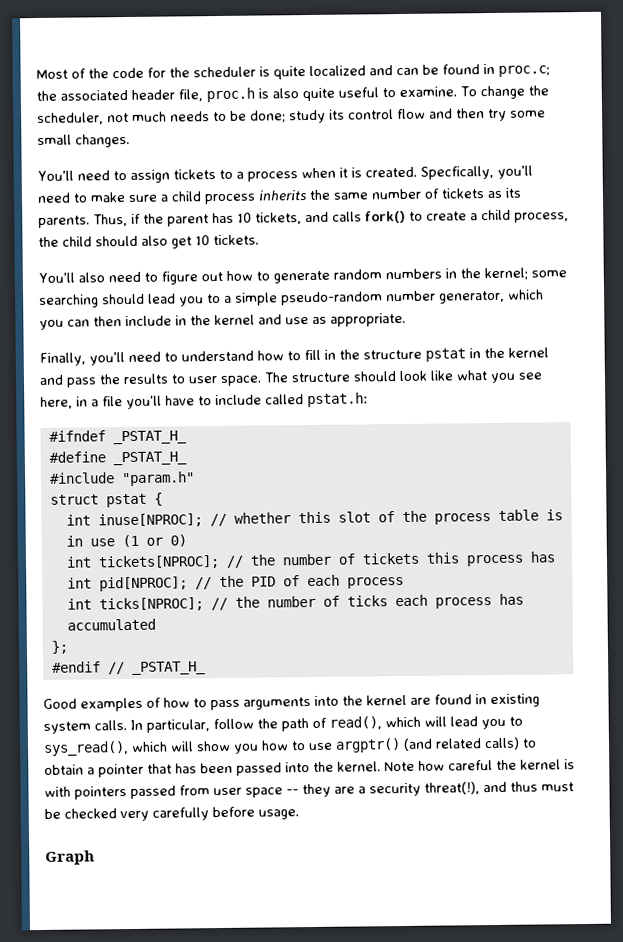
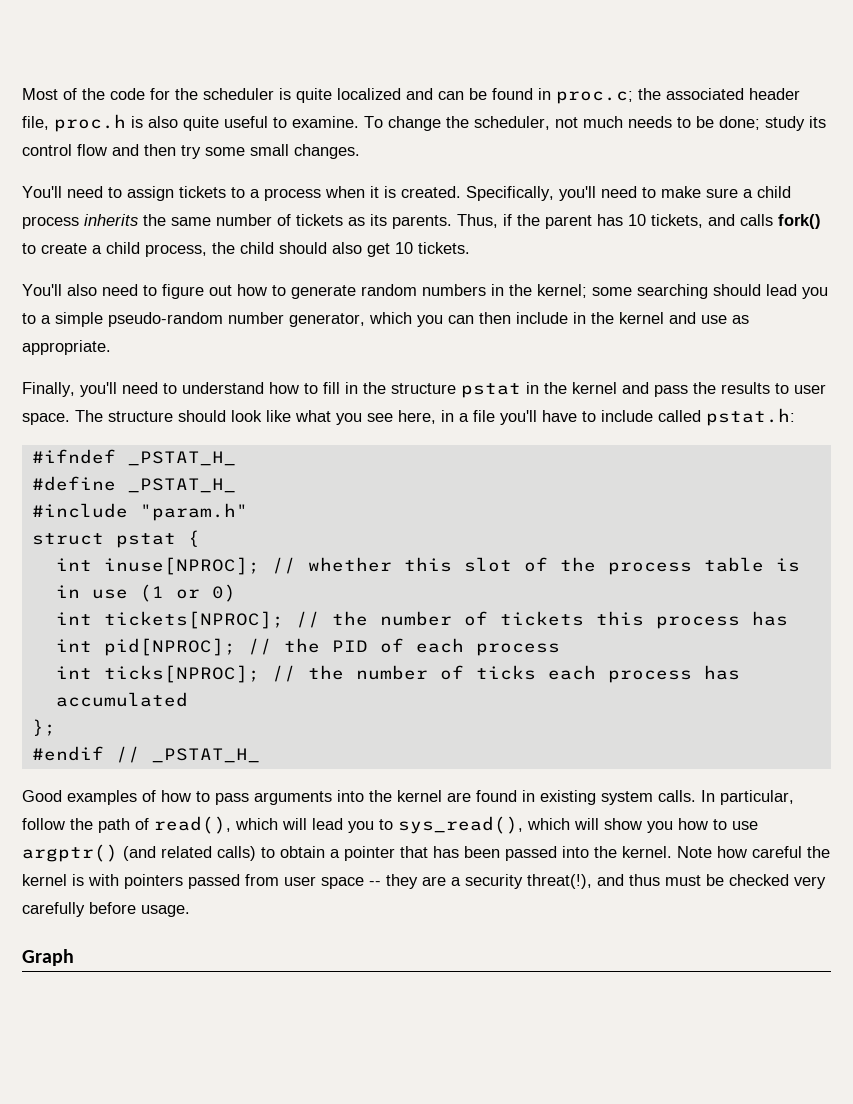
[419,165,494,180] Specfically, -> [466,186,554,201] Specifically,

